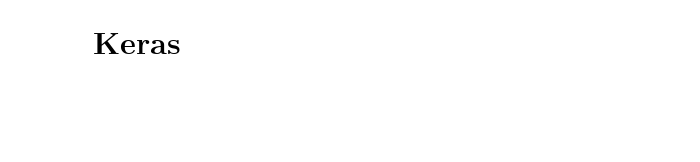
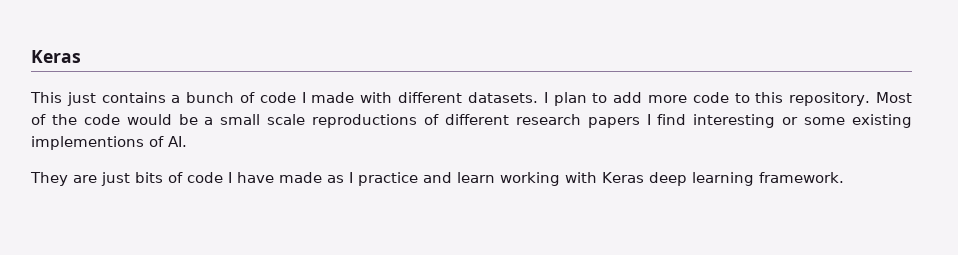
[93,33,181,54] Keras -> [31,50,81,63] [30,92,913,106] [31,114,913,128] [31,136,187,150] [30,172,844,186] Keras // This just contains a bunch of code I made with different datasets. I plan to add more code to this repository. Most of the code would be a small scale reproductions of different research papers I find interesting or some existing implementions of AI. // They are just bits of code I have made as I practice and learn working with Keras deep learning framework.

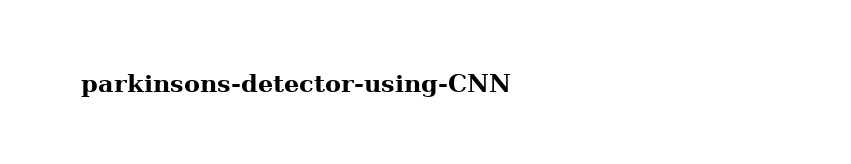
[31,50,81,63] [30,92,913,106] [31,114,913,128] [31,136,187,150] [30,172,844,186] Keras // This just contains a bunch of code I made with different datasets. I plan to add more code to this repository. Most of the code would be a small scale reproductions of different research papers I find interesting or some existing implementions of AI. // They are just bits of code I have made as I practice and learn working with Keras deep learning framework. -> [81,74,511,97] parkinsons-detector-using-CNN

